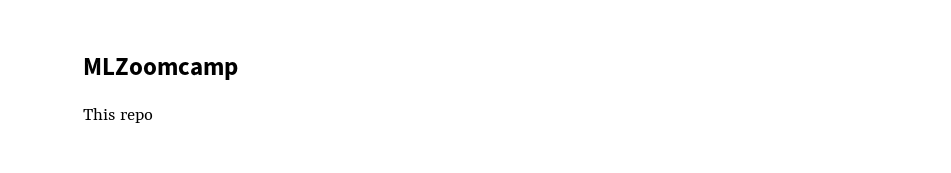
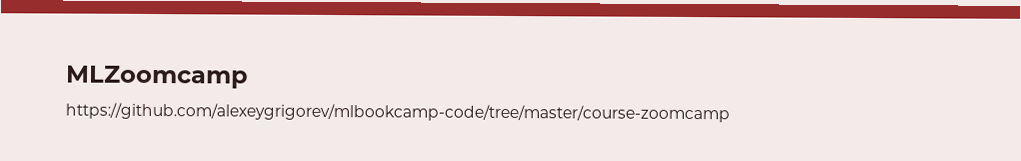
[83,108,153,123] This repo -> [65,102,730,123] https://github.com/alexeygrigorev/mlbookcamp-code/tree/master/course-zoomcamp

